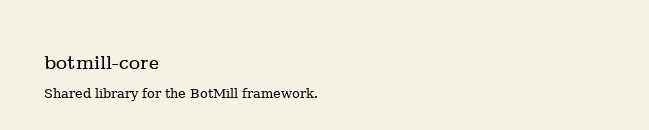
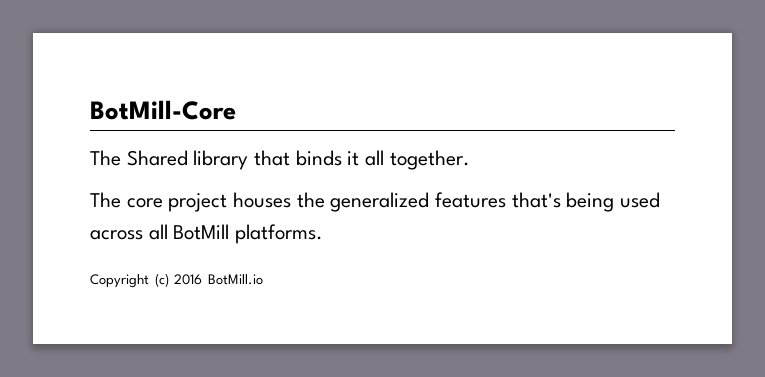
[44,56,159,69] [44,88,318,101] botmill-core // Shared library for the BotMill framework. -> [90,100,236,120] [90,150,470,170] [90,192,661,212] [90,224,324,244] [90,273,264,288] BotMill-Core // The Shared library that binds it all together. // The core project houses the generalized features that's being used across all BotMill platforms. // Copyright (c) 2016 BotMill.io

